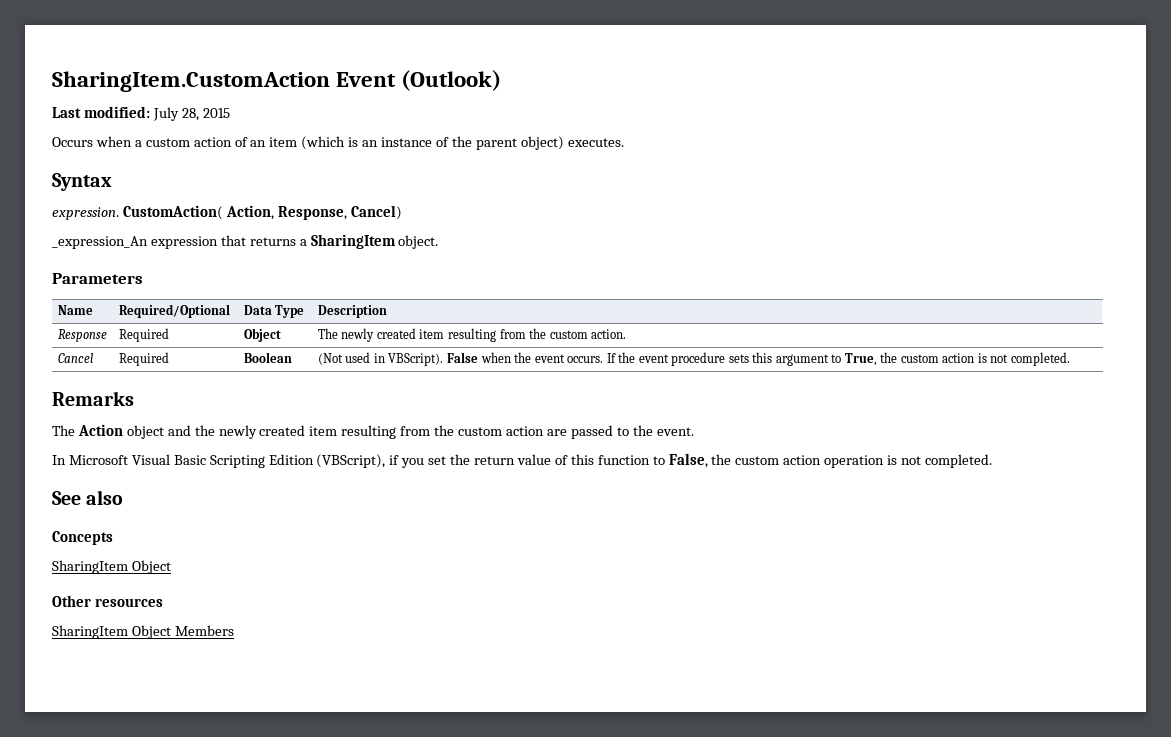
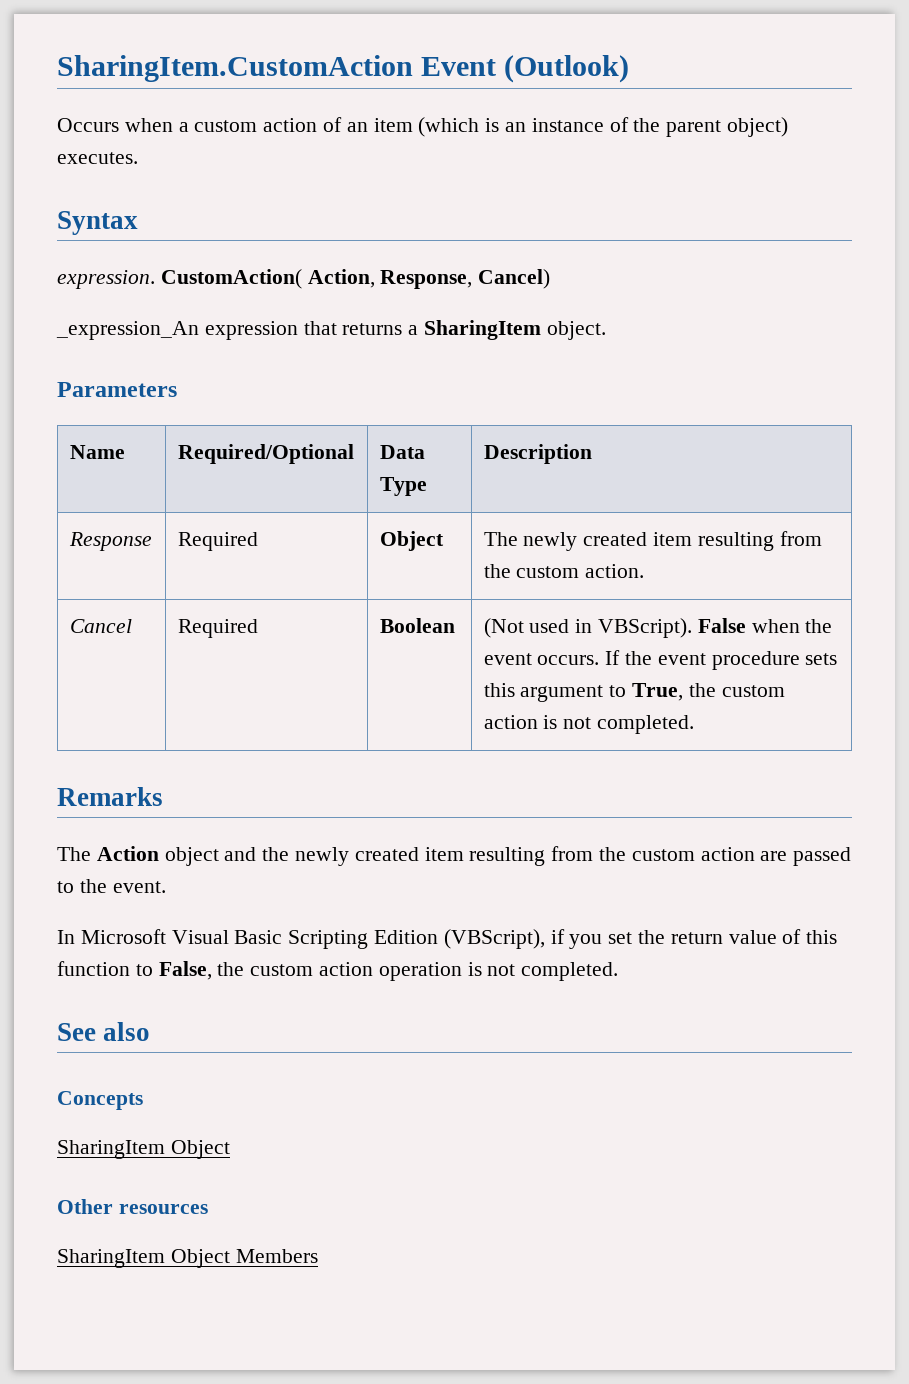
[52,106,230,121] // Last modified: July 28, 2015 -> (630, 69) none

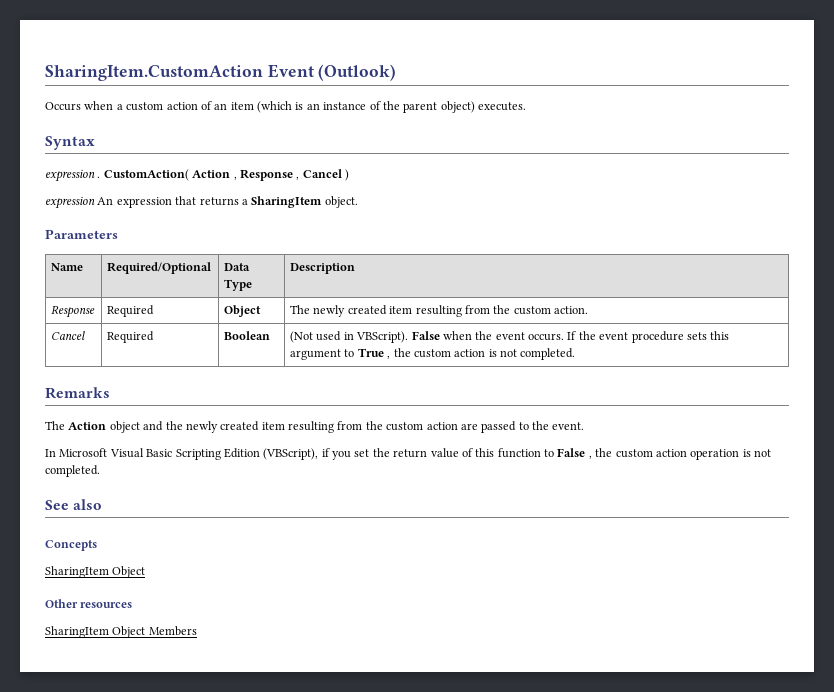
[57,269,551,289] [56,321,199,340] expression. CustomAction( Action, Response, Cancel) // _expression_An -> [45,169,349,182] [45,196,114,209] expression . CustomAction( Action , Response , Cancel ) // expression An
[631,683,683,701] True, -> [357,348,391,359] True ,
[158,961,212,980] False, -> [557,448,592,459] False ,

